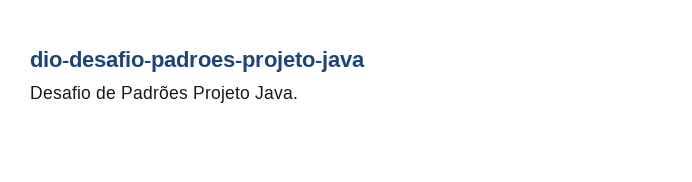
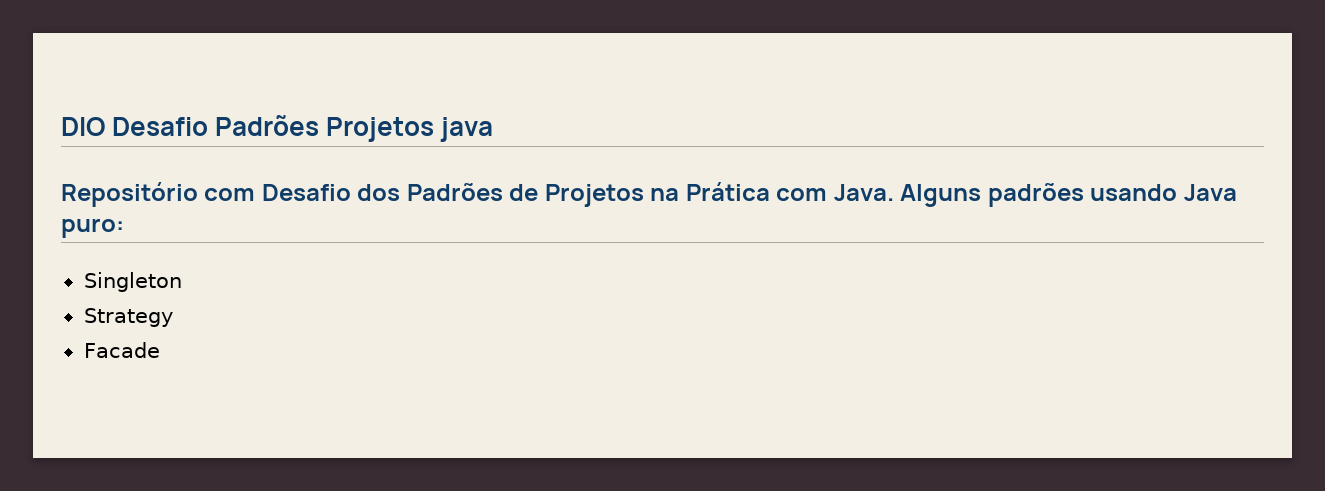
[30,51,365,72] [30,85,298,103] dio-desafio-padroes-projeto-java // Desafio de Padrões Projeto Java. -> [61,115,494,142] [61,182,1237,207] [61,218,124,238] [83,272,182,292] [83,308,173,327] [83,342,160,358] DIO Desafio Padrões Projetos java // Repositório com Desafio dos Padrões de Projetos na Prática com Java. Alguns padrões usando Java puro: // Singleton // Strategy // Facade

